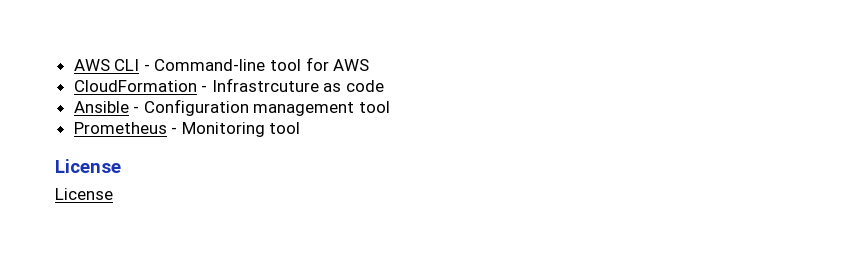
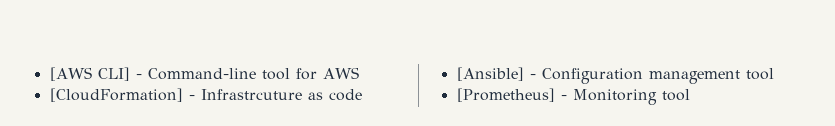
[73,59,140,71] AWS CLI -> [49,67,130,81] [AWS CLI]
[73,80,197,92] CloudFormation -> [49,88,183,102] [CloudFormation]
[73,101,129,113] Ansible -> [456,67,524,81] [Ansible]
[73,122,167,134] Prometheus -> [456,88,555,102] [Prometheus]
[55,159,121,173] [55,188,113,200] // License // License -> (690, 95) none

